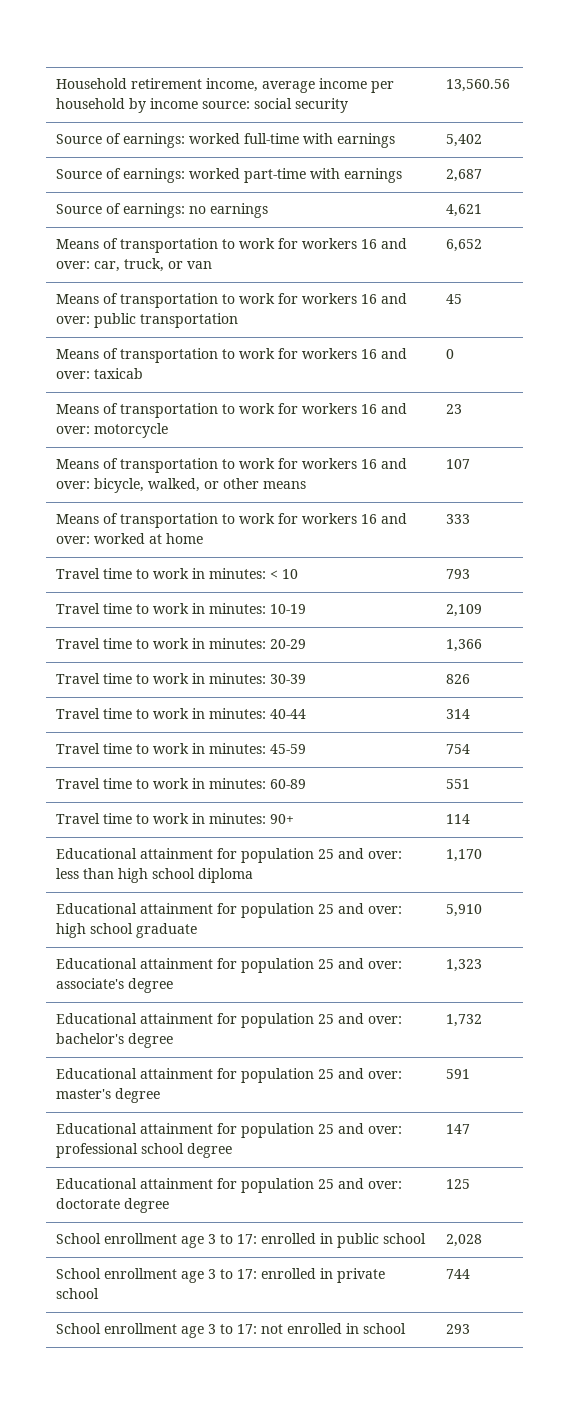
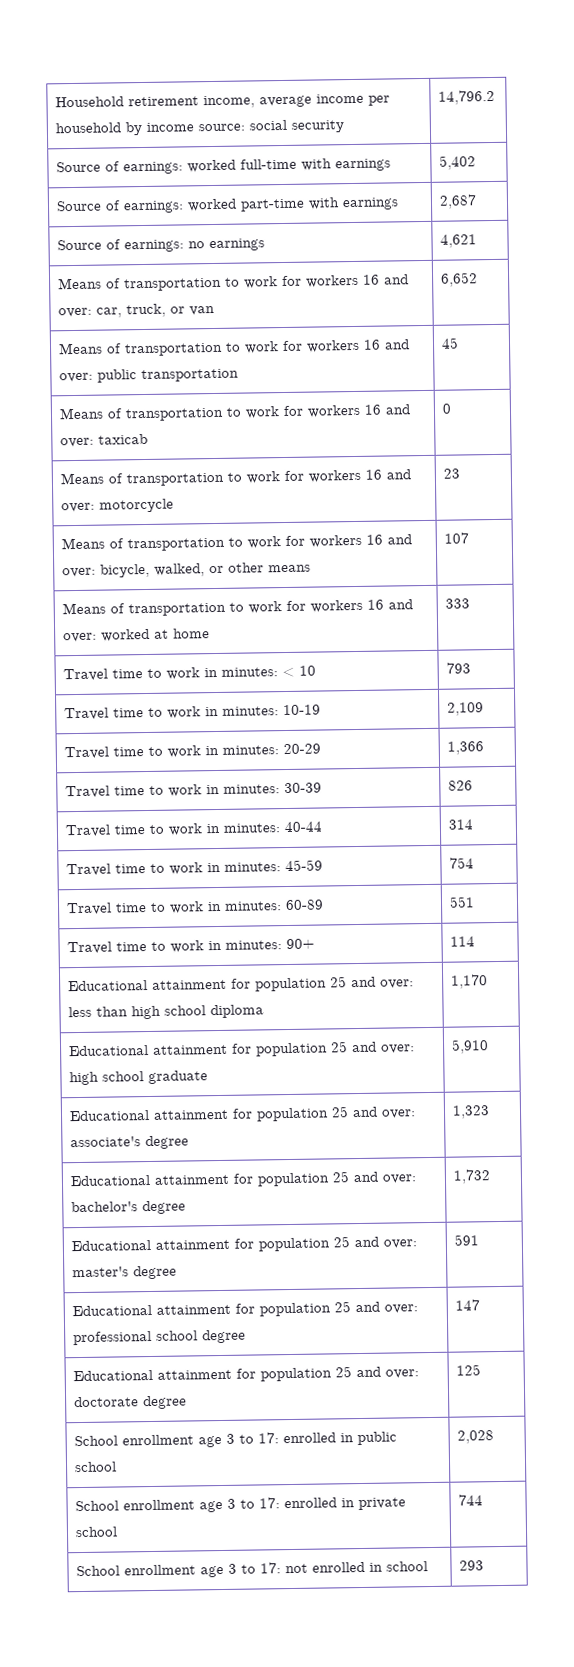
[446,79,511,92] 13,560.56 -> [438,89,496,105] 14,796.2

